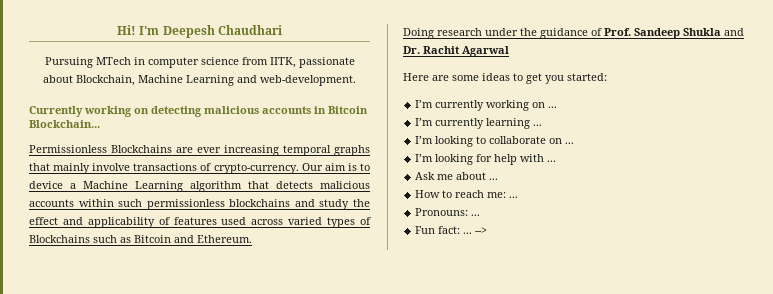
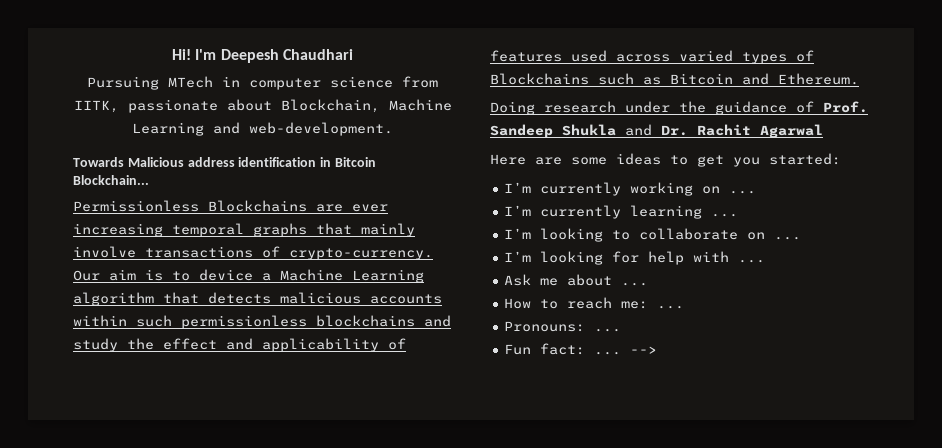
[29,106,311,117] Currently working on detecting malicious accounts -> [73,157,317,167] Towards Malicious address identification

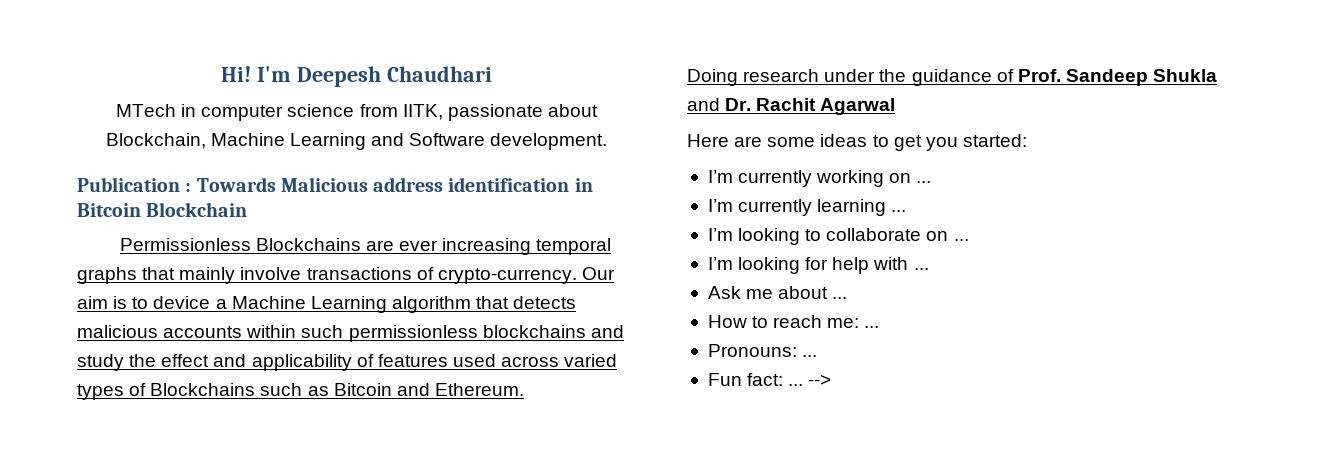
[87,76,159,90] Pursuing -> (492, 74) none
[249,122,393,136] web-development. // -> [409,133,608,150] [77,177,192,192] Software development. // Publication :
[73,175,149,185] Blockchain... -> [146,202,248,217] Blockchain

